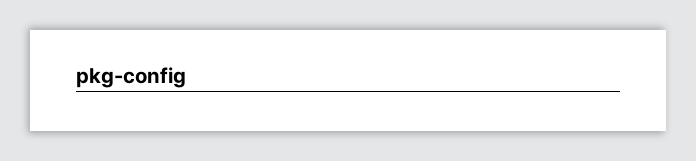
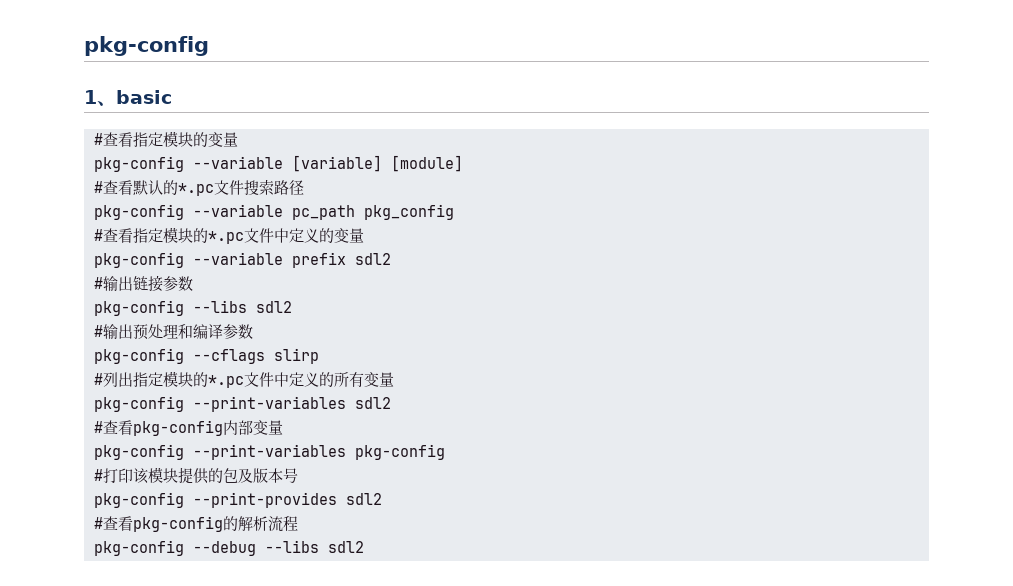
[76,67,186,88] pkg-config -> [84,36,209,56] [84,90,172,106] [93,131,238,147] [93,155,463,172] [93,179,304,196] [93,204,454,220] [93,227,364,244] [93,252,391,268] [93,275,193,292] [93,300,292,316] [93,324,253,340] [93,348,319,364] [93,371,394,388] [93,396,391,412] [93,420,283,436] [93,444,445,460] [93,467,298,484] [93,492,382,508] [93,516,298,532] [93,540,364,556] pkg-config // 1、basic // #查看指定模块的变量 // pkg-config --variable [variable] [module] // #查看默认的*.pc文件搜索路径 // pkg-config --variable pc_path pkg_config // #查看指定模块的*.pc文件中定义的变量 // pkg-config --variable prefix sdl2 // #输出链接参数 // pkg-config --libs sdl2 // #输出预处理和编译参数 // pkg-config --cflags slirp // #列出指定模块的*.pc文件中定义的所有变量 // pkg-config --print-variables sdl2 // #查看pkg-config内部变量 // pkg-config --print-variables pkg-config // #打印该模块提供的包及版本号 // pkg-config --print-provides sdl2 // #查看pkg-config的解析流程 // pkg-config --debug --libs sdl2

